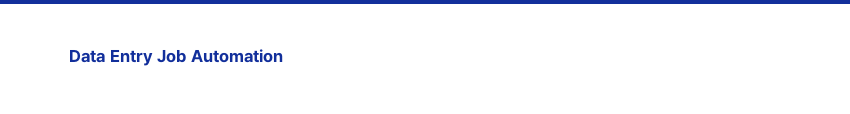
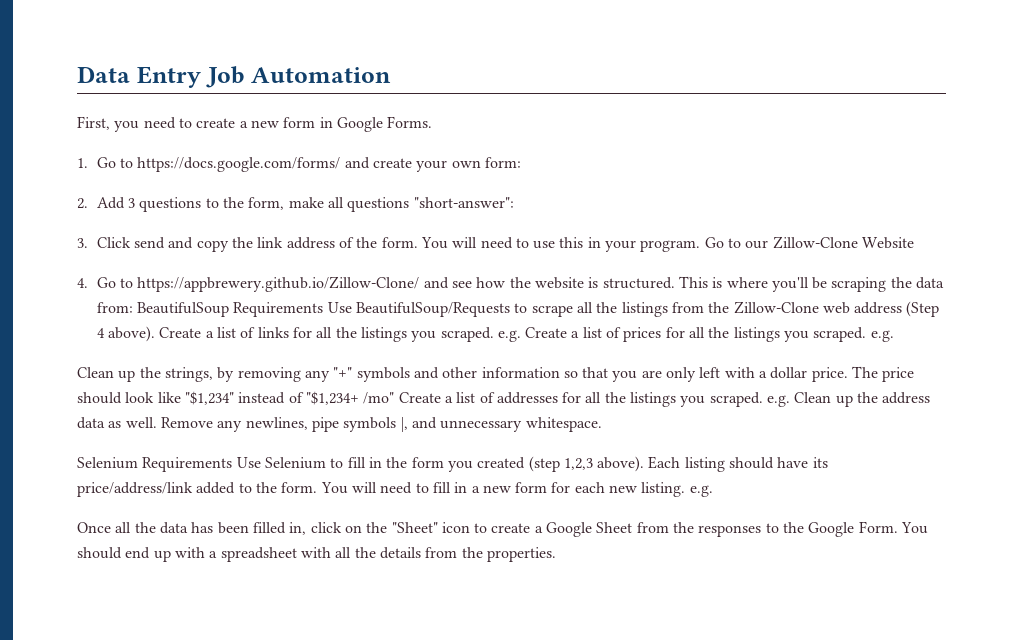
(283, 56) none -> [77,116,433,132] [77,157,521,172] [77,197,514,212] [77,236,915,252] [77,276,945,292] [96,301,940,317] [96,326,894,342] [77,366,915,382] [77,391,931,407] [77,417,602,432] [77,456,828,472] [77,482,713,497] [77,521,929,537] [77,547,556,562] // First, you need to create a new form in Google Forms. // 1. Go to https://docs.google.com/forms/ and create your own form: // 2. Add 3 questions to the form, make all questions "short-answer": // 3. Click send and copy the link address of the form. You will need to use this in your program. Go to our Zillow-Clone Website // 4. Go to https://appbrewery.github.io/Zillow-Clone/ and see how the website is structured. This is where you'll be scraping the data from: BeautifulSoup Requirements Use BeautifulSoup/Requests to scrape all the listings from the Zillow-Clone web address (Step 4 above). Create a list of links for all the listings you scraped. e.g. Create a list of prices for all the listings you scraped. e.g. // Clean up the strings, by removing any "+" symbols and other information so that you are only left with a dollar price. The price should look like "$1,234" instead of "$1,234+ /mo" Create a list of addresses for all the listings you scraped. e.g. Clean up the address data as well. Remove any newlines, pipe symbols |, and unnecessary whitespace. // Selenium Requirements Use Selenium to fill in the form you created (step 1,2,3 above). Each listing should have its price/address/link added to the form. You will need to fill in a new form for each new listing. e.g. // Once all the data has been filled in, click on the "Sheet" icon to create a Google Sheet from the responses to the Google Form. You should end up with a spreadsheet with all the details from the properties.

